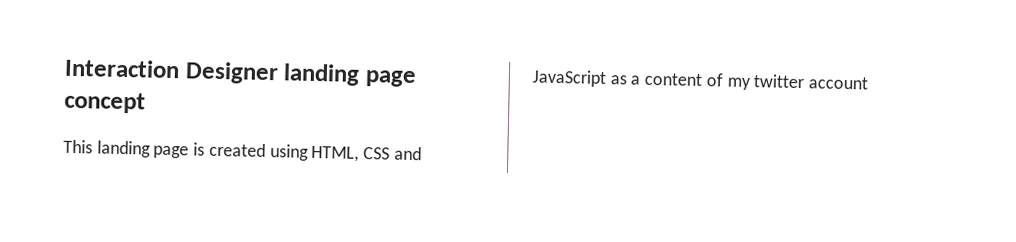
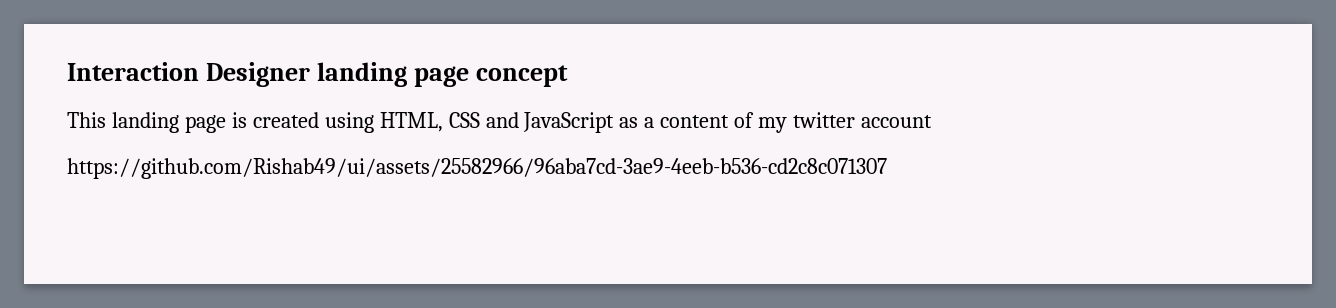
(869, 83) none -> [67,158,887,179] // https://github.com/Rishab49/ui/assets/25582966/96aba7cd-3ae9-4eeb-b536-cd2c8c071307

